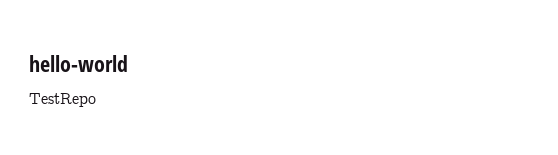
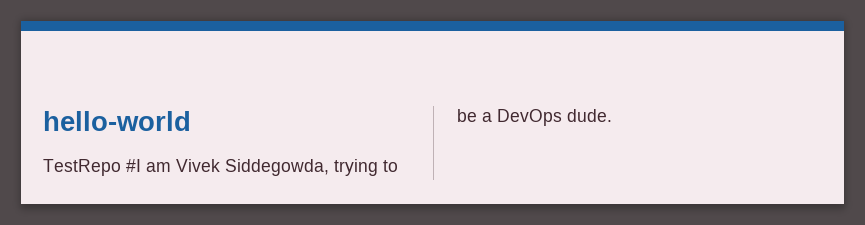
(96, 100) none -> [126,159,398,176] [457,109,612,126] #I am Vivek Siddegowda, trying to be a DevOps dude.

